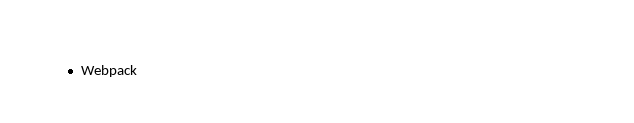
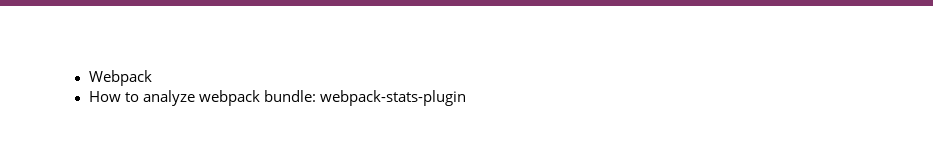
(137, 71) none -> [88,90,466,106] // How to analyze webpack bundle: webpack-stats-plugin

